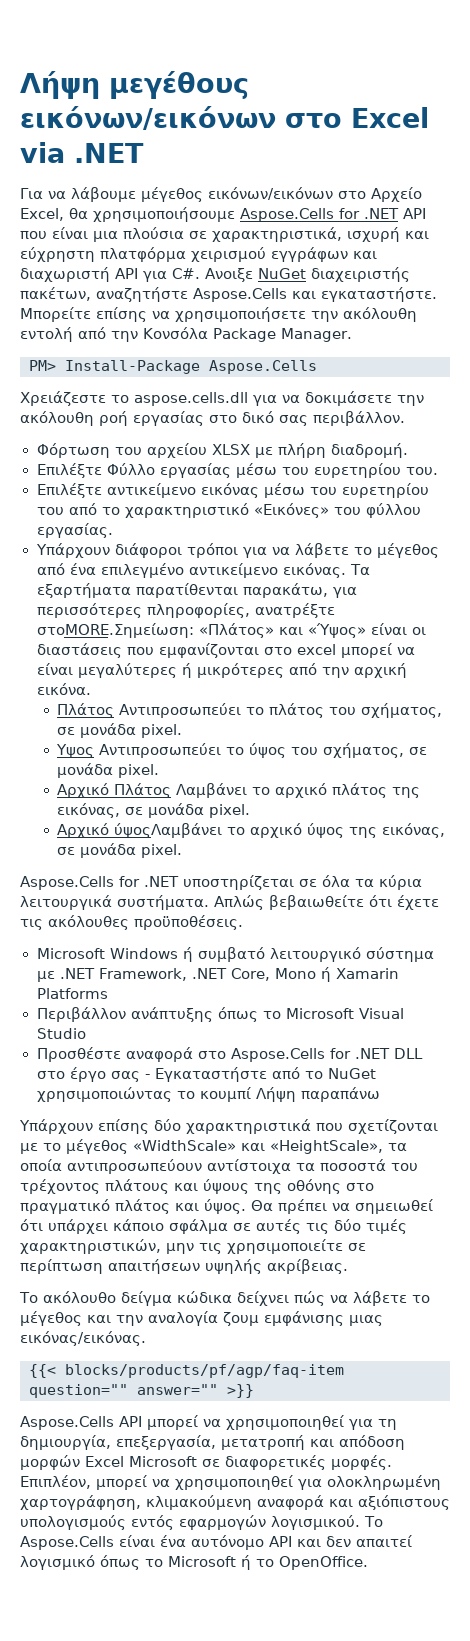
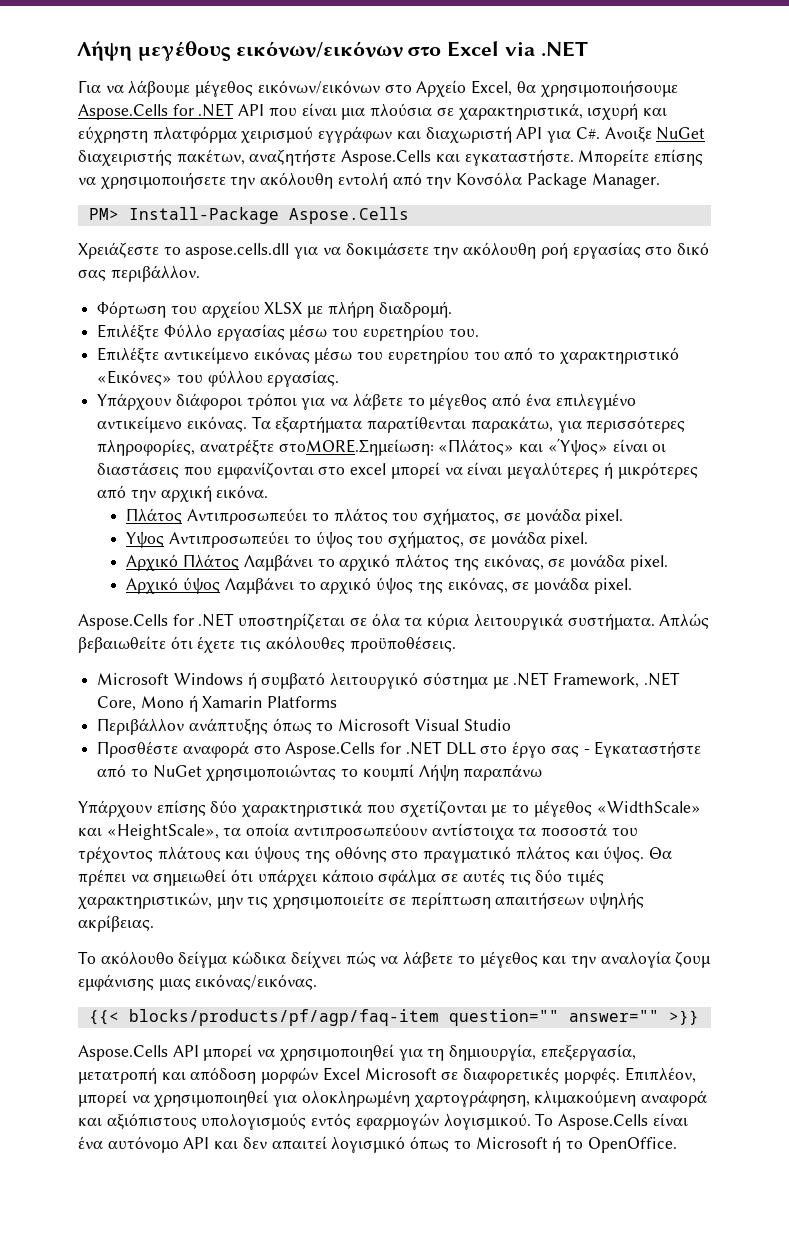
[114,823,223,838] ύψοςΛαμβάνει -> [183,577,294,594] ύψος Λαμβάνει

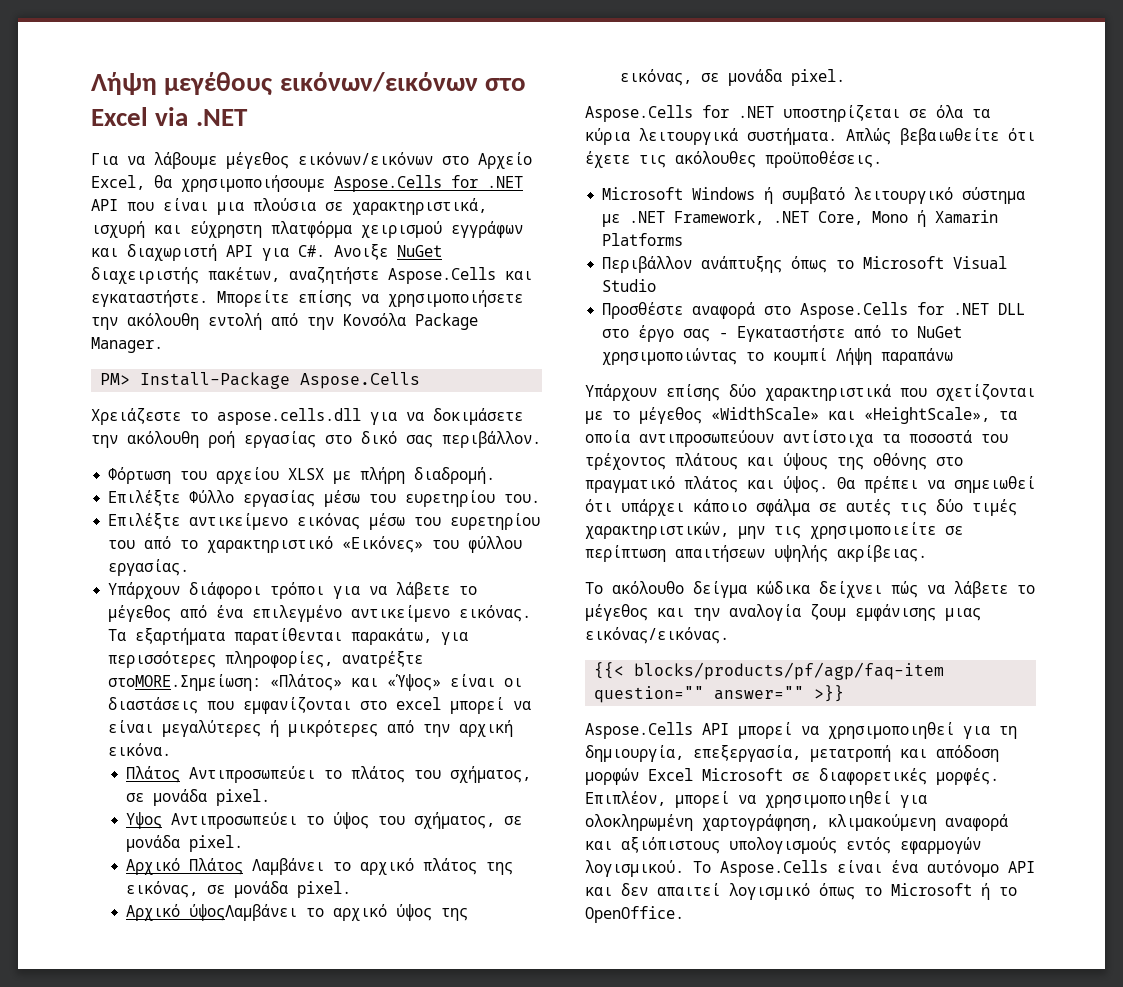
[183,577,294,594] ύψος Λαμβάνει -> [189,904,298,921] ύψοςΛαμβάνει

